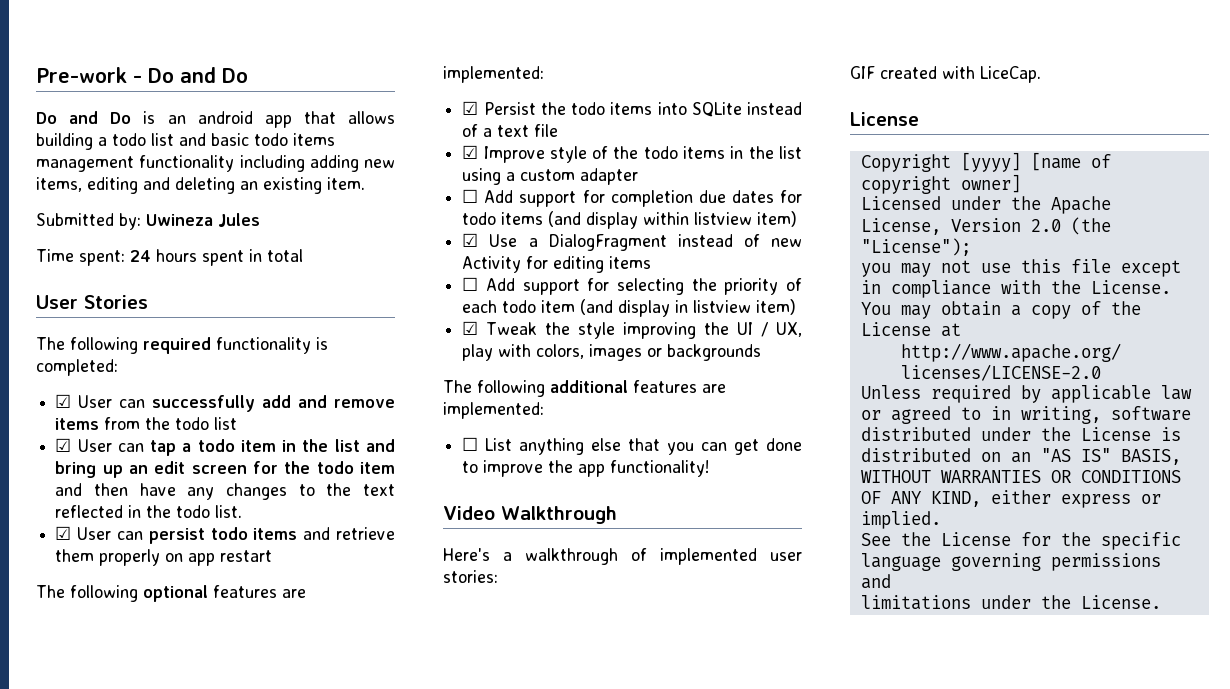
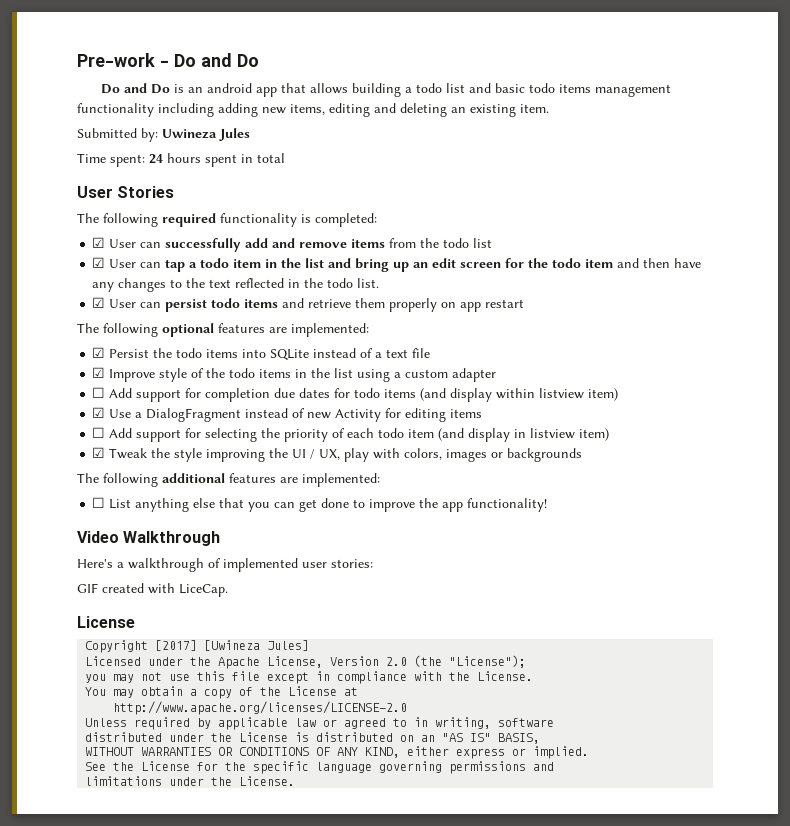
[960,152,1111,172] [860,174,1021,194] [yyyy] [name of copyright owner] -> [155,640,310,651] [2017] [Uwineza Jules]

